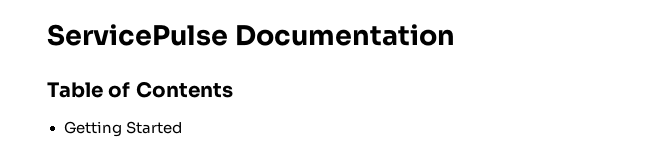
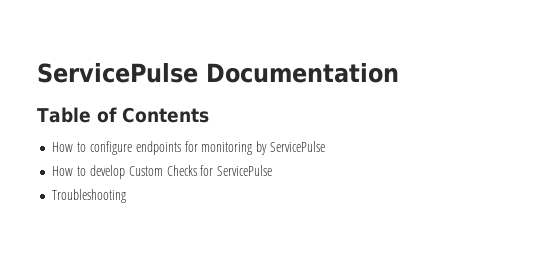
[63,121,182,137] Getting Started -> [52,141,325,155] [52,165,273,179] [52,189,127,203] How to configure endpoints for monitoring by ServicePulse // How to develop Custom Checks for ServicePulse // Troubleshooting

